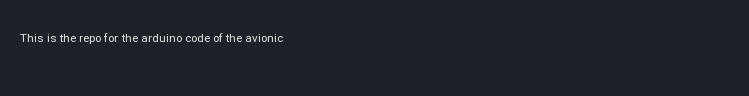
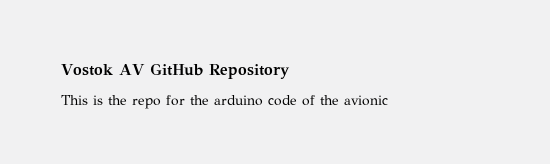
(20, 38) none -> [61,63,290,79] Vostok AV GitHub Repository //

